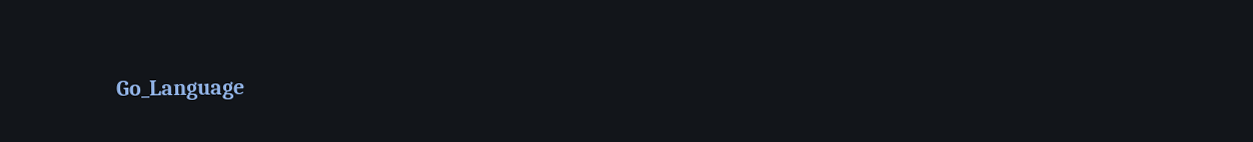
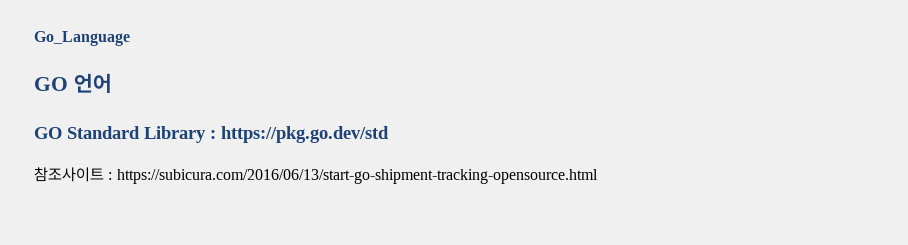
(245, 90) none -> [34,73,112,93] [34,126,389,143] [34,167,598,184] // GO 언어 // GO Standard Library : https://pkg.go.dev/std // 참조사이트 : https://subicura.com/2016/06/13/start-go-shipment-tracking-opensource.html

